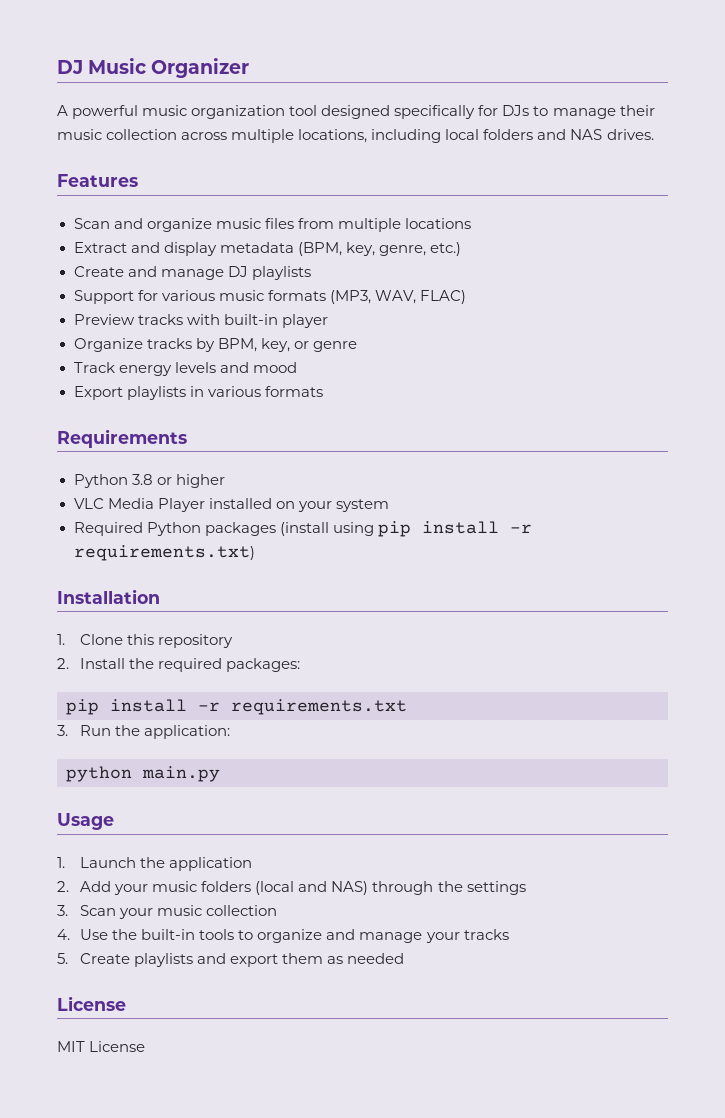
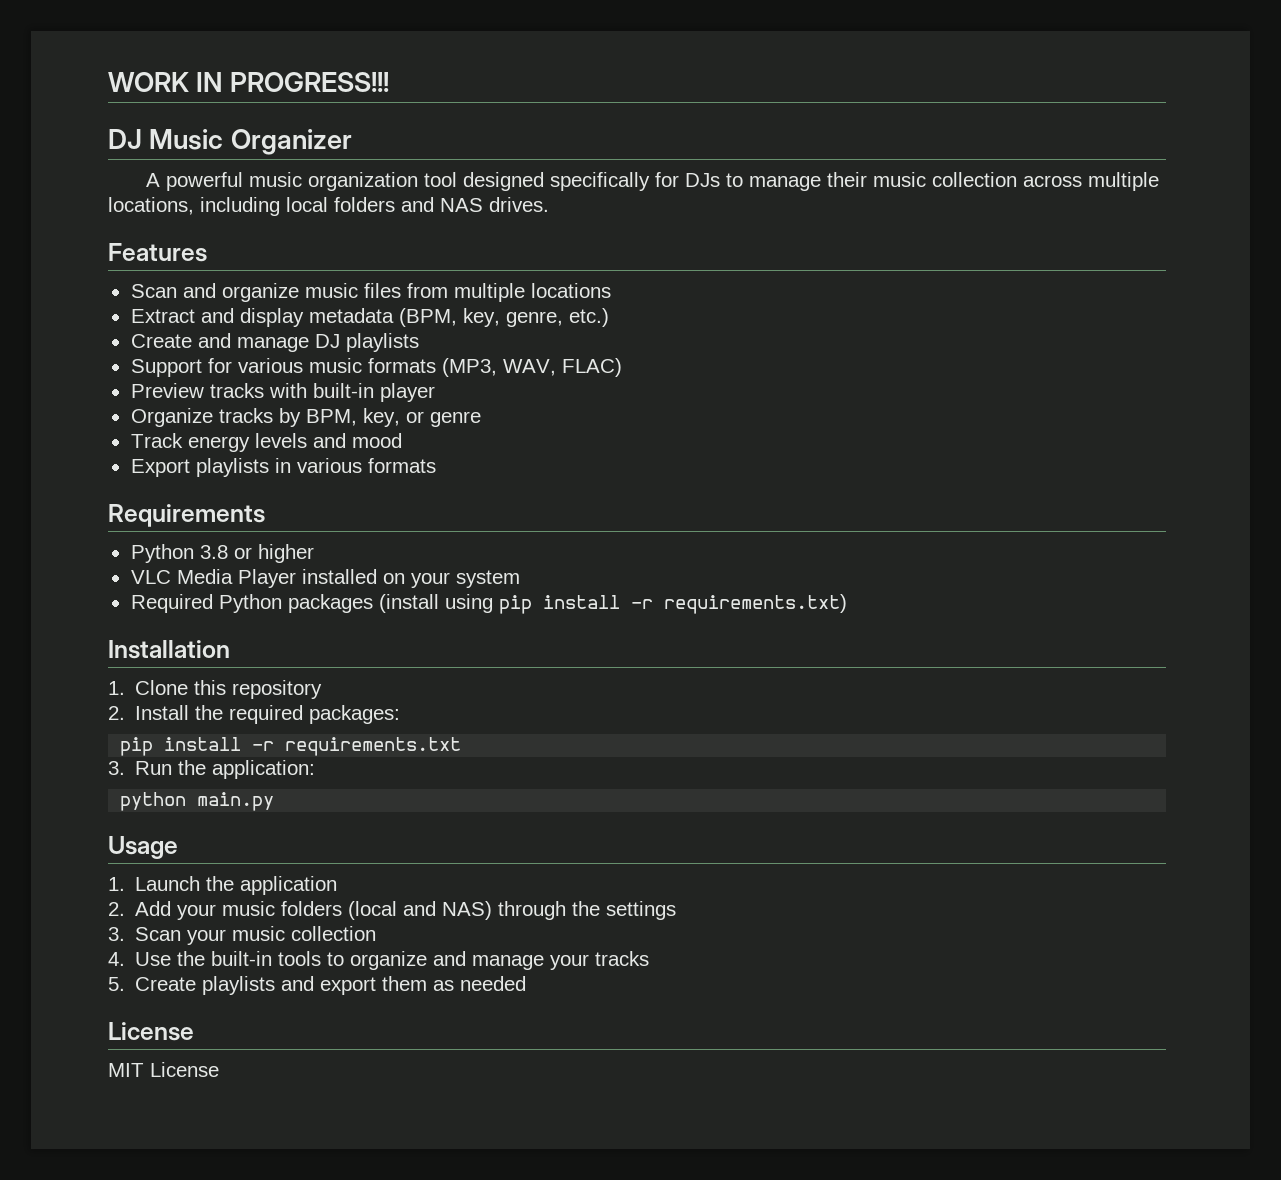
(57, 67) none -> [108,72,389,92] WORK IN PROGRESS!!! //

